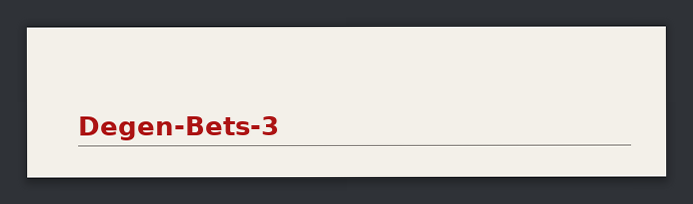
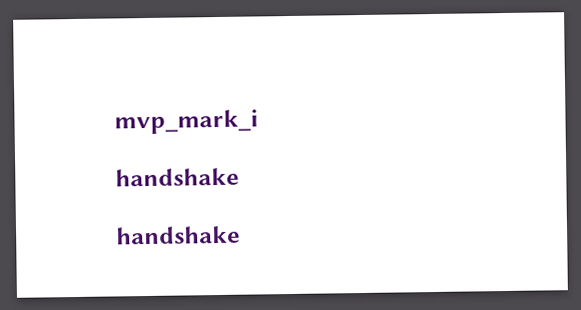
[78,116,280,141] Degen-Bets-3 -> [114,109,259,135] [115,167,240,187] [115,225,241,245] mvp_mark_i // handshake // handshake

